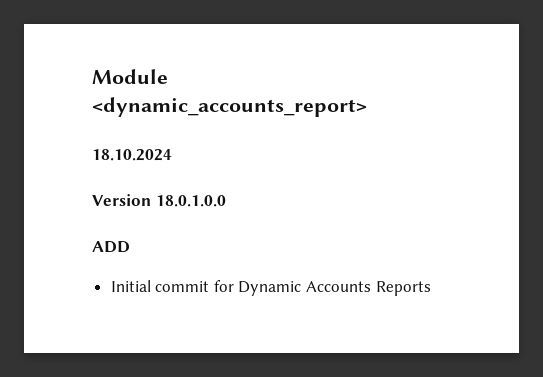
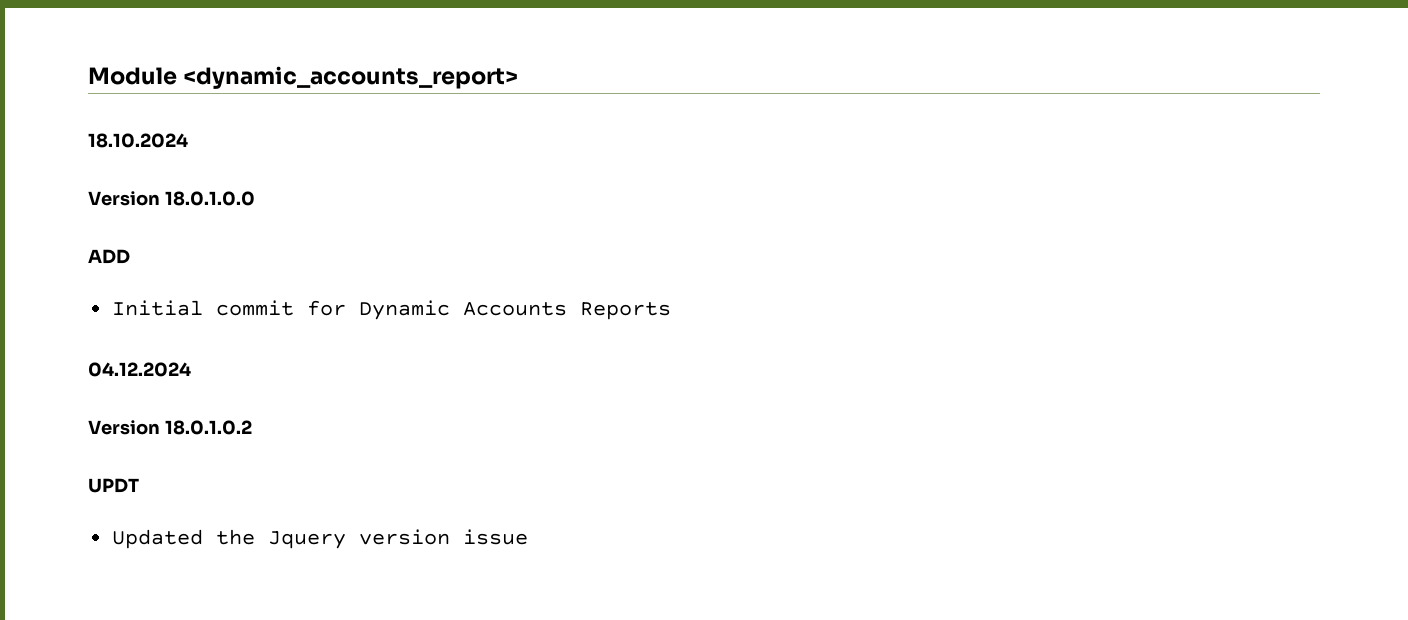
(431, 288) none -> [88,362,191,377] [88,420,252,435] [88,478,139,493] [112,529,529,549] // 04.12.2024 // Version 18.0.1.0.2 // UPDT // Updated the Jquery version issue

